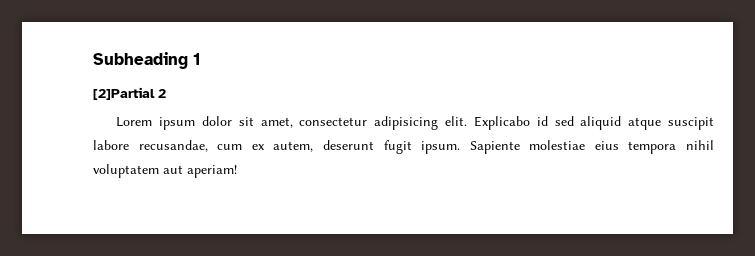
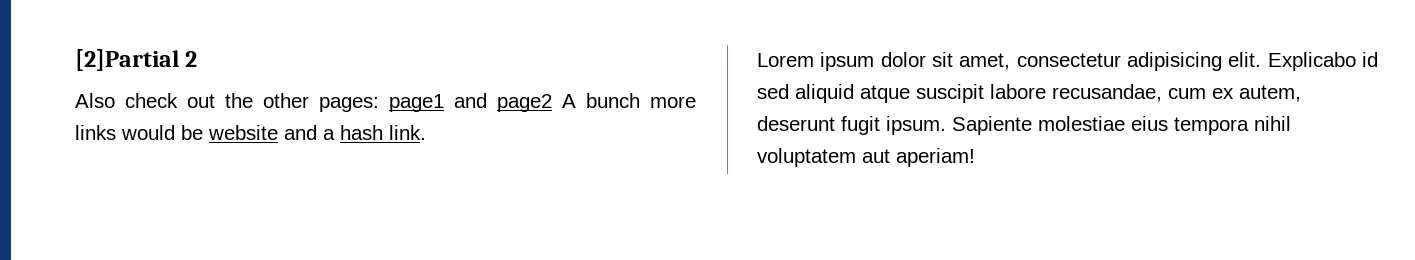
[93,52,201,69] Subheading 1 // -> (75, 60) none
(166, 93) none -> [75,93,696,112] [75,125,426,140] // Also check out the other pages: page1 and page2 A bunch more links would be website and a hash link.

